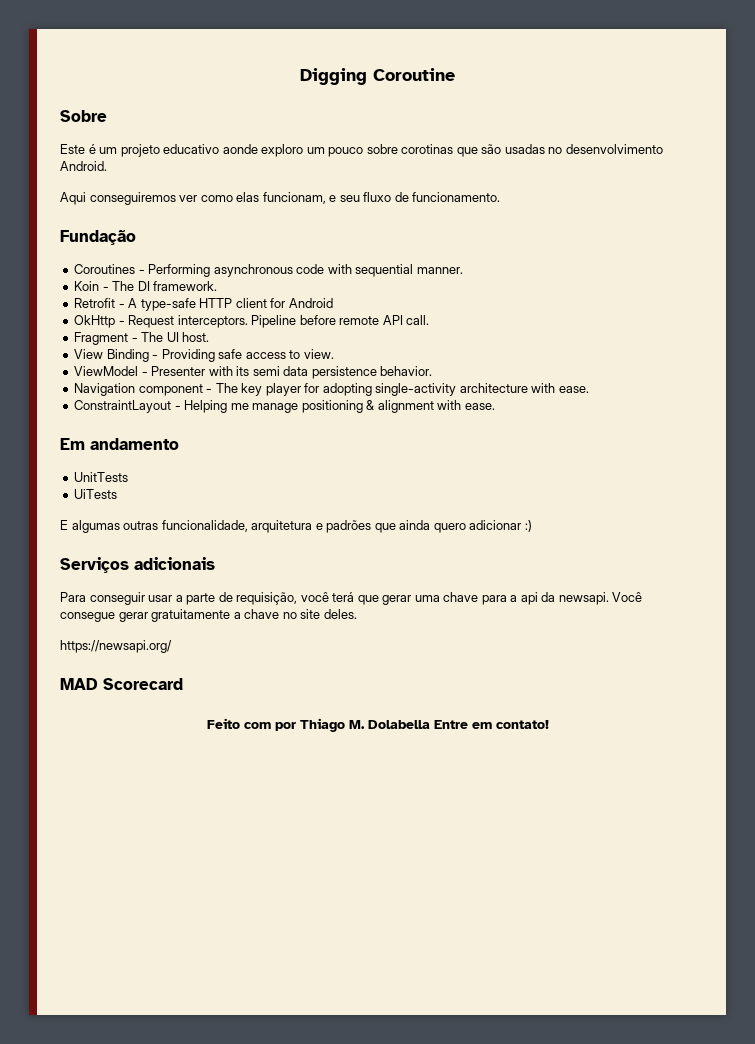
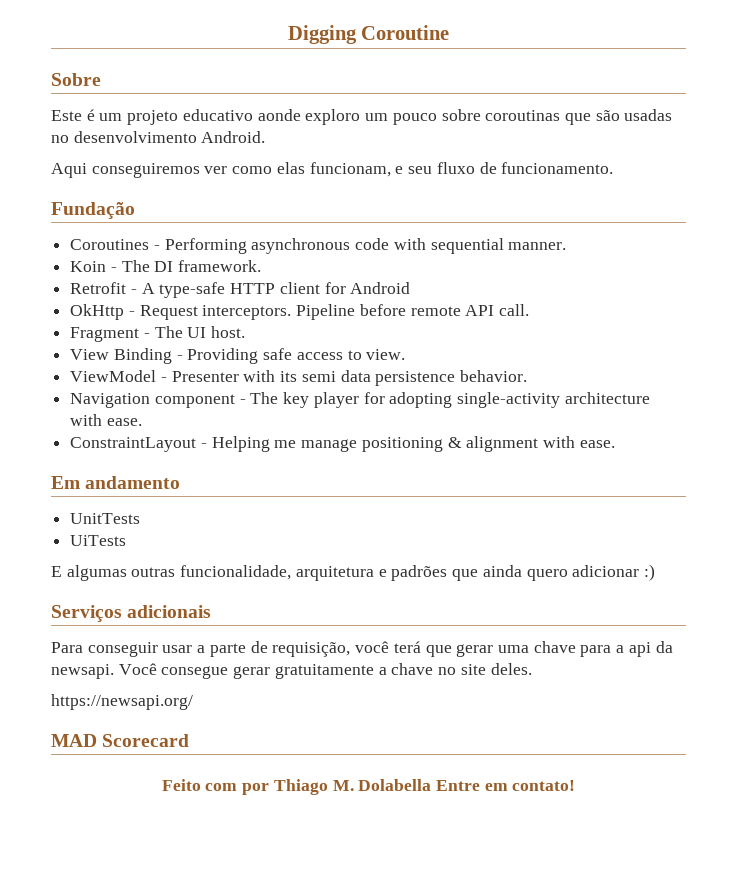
[401,144,454,154] corotinas -> [485,110,561,121] coroutinas

